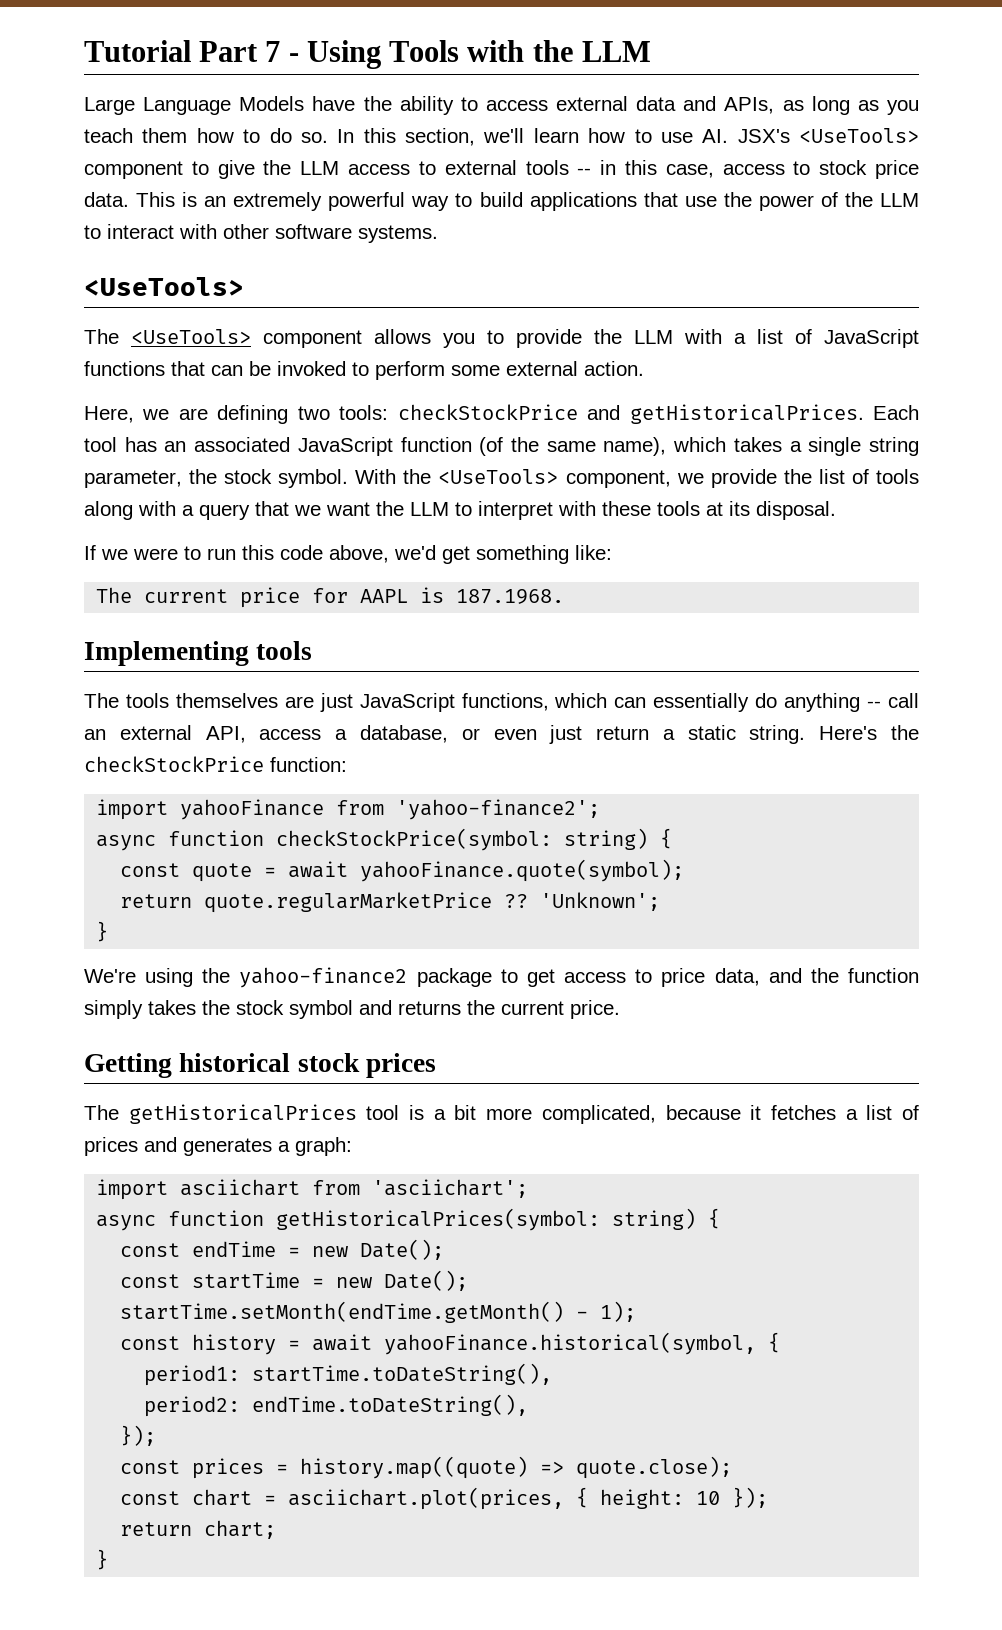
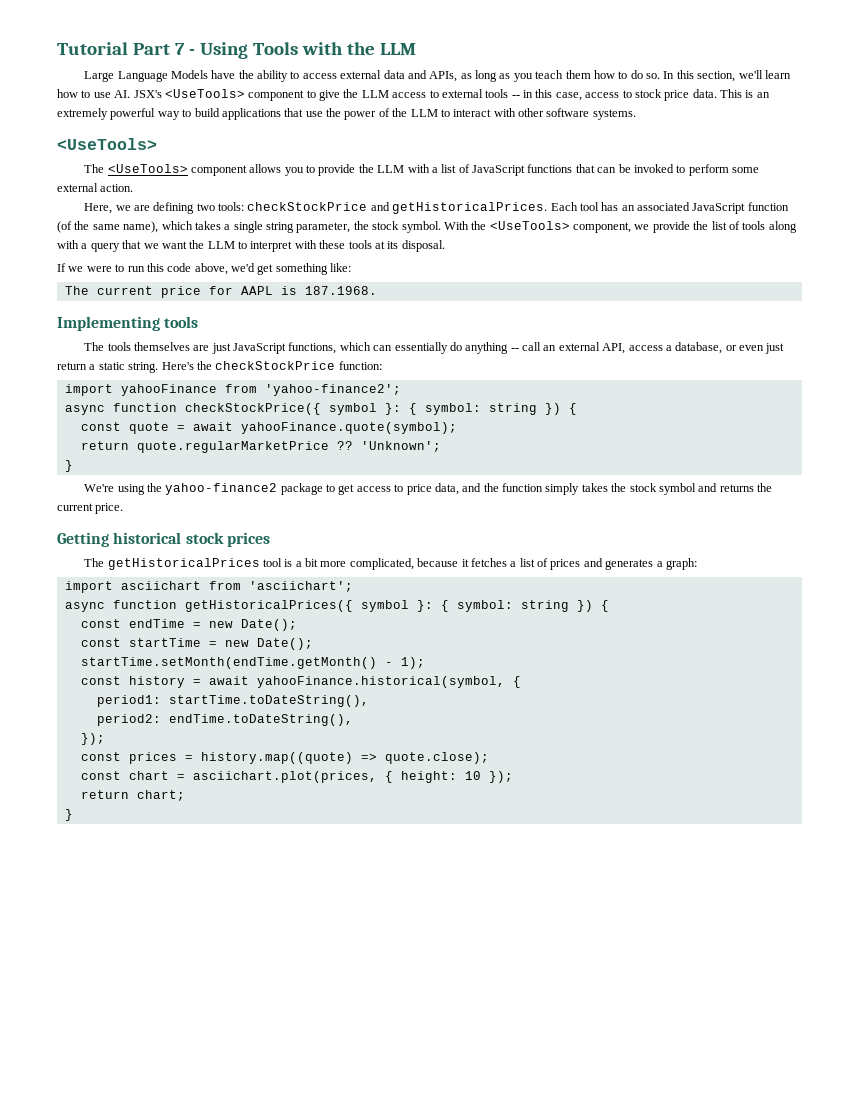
[276,828,649,851] checkStockPrice(symbol: string) -> [184,403,561,415] checkStockPrice({ symbol }: { symbol: string })
[276,1208,697,1231] getHistoricalPrices(symbol: string) -> [184,600,593,612] getHistoricalPrices({ symbol }: { symbol: string })

